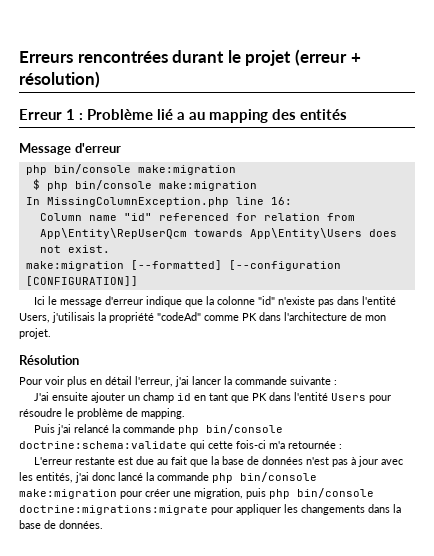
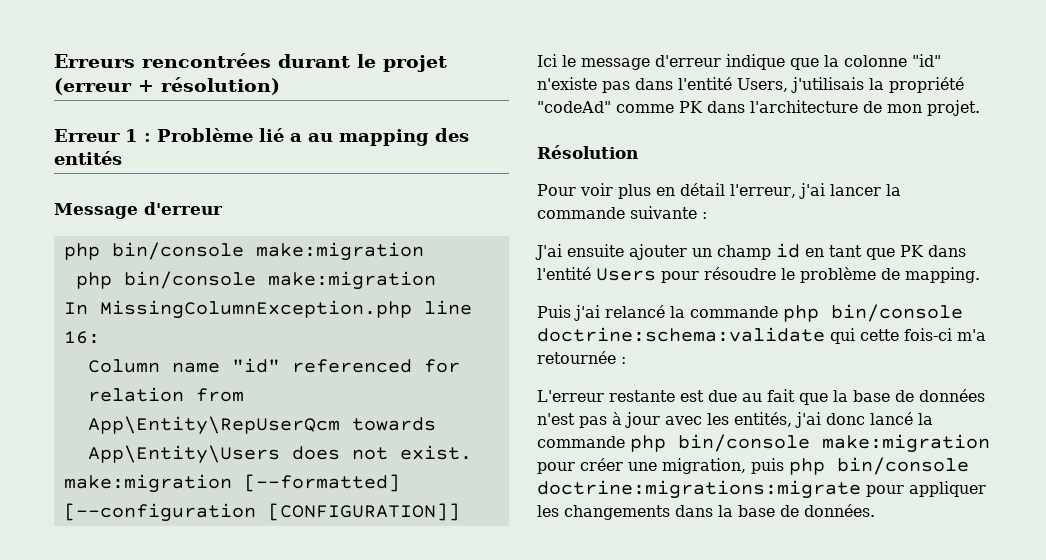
[32,179,40,190] $ -> (424, 251) none

